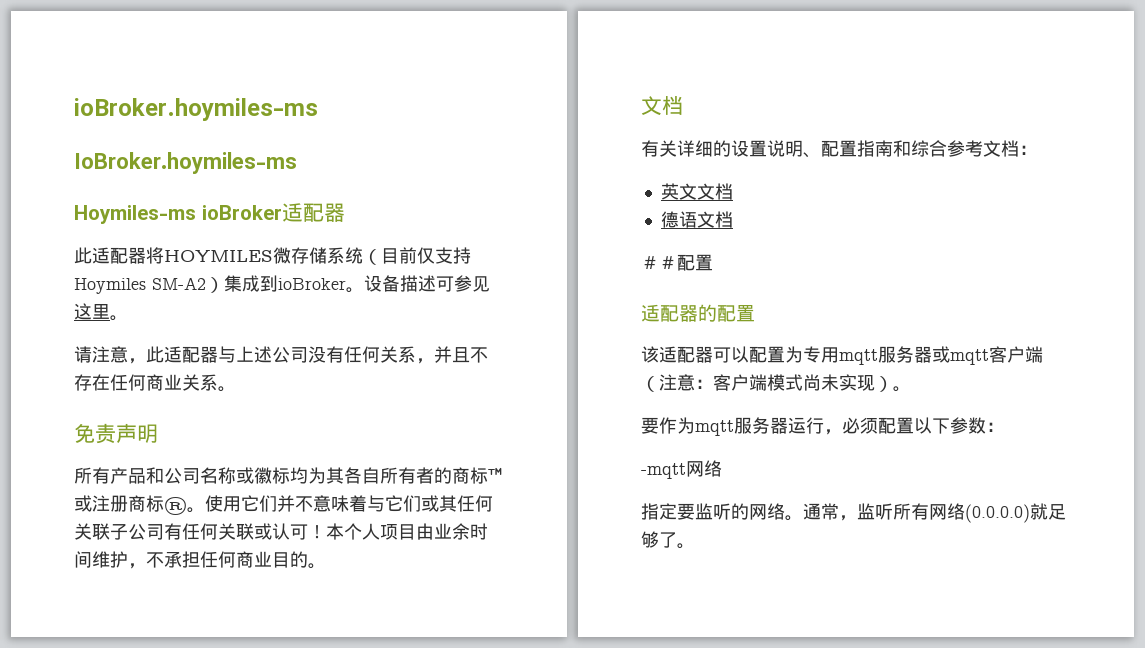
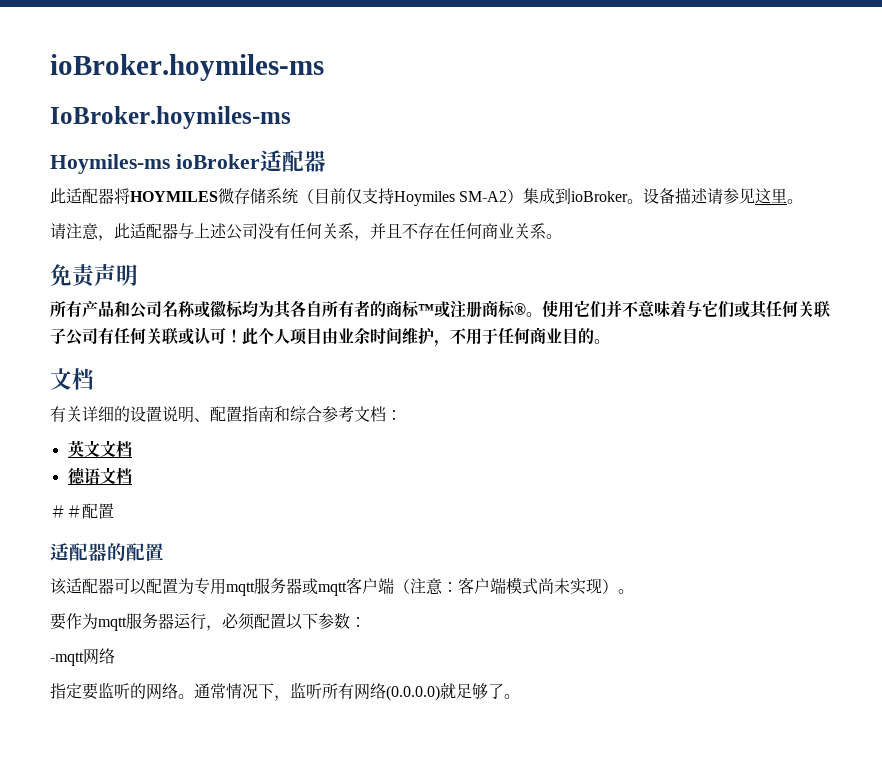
[436,276,454,292] 可 -> [707,188,724,204] 请
[326,523,344,540] 本 -> [242,328,258,345] 此
[164,551,200,568] 承担 -> [466,328,498,345] 用于
(839, 511) none -> [226,683,274,699] 情况下

